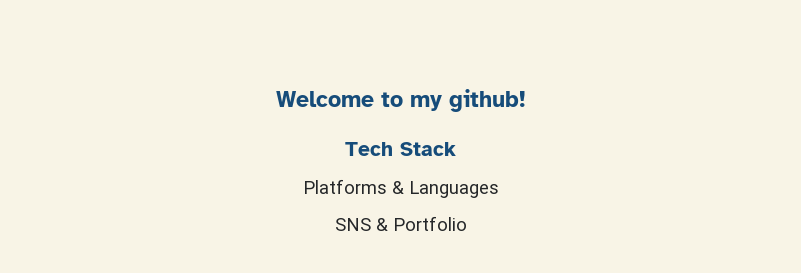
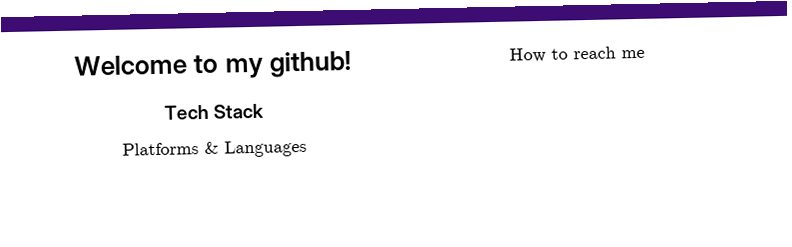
[334,216,467,231] SNS & Portfolio -> [508,46,645,63] How to reach me

